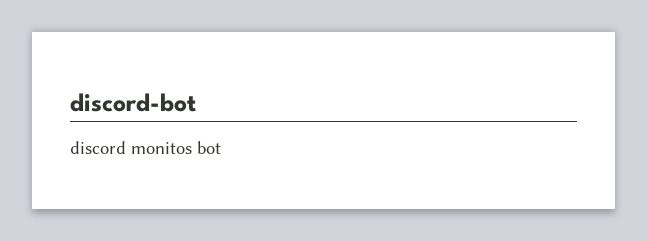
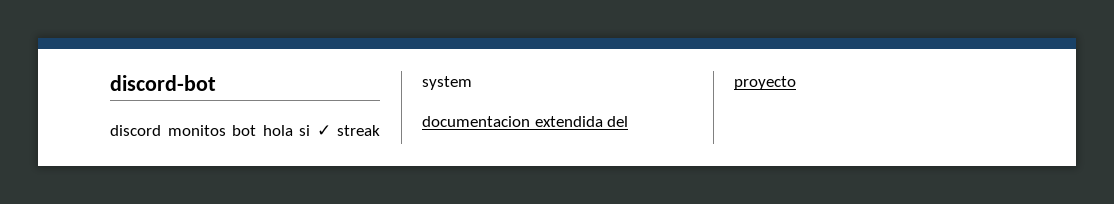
(221, 147) none -> [262,125,380,136] [422,76,472,90] [422,116,629,127] [734,76,796,90] hola si ✓ streak system // documentacion extendida del proyecto

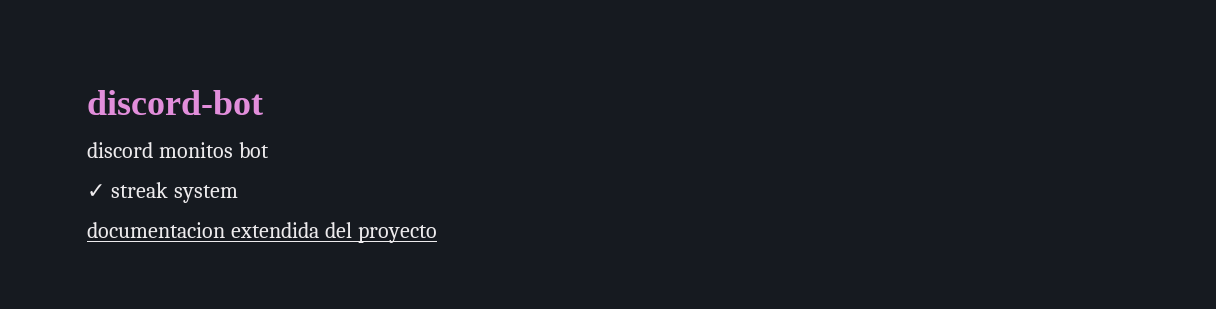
[262,125,310,136] hola si -> (269, 150) //

